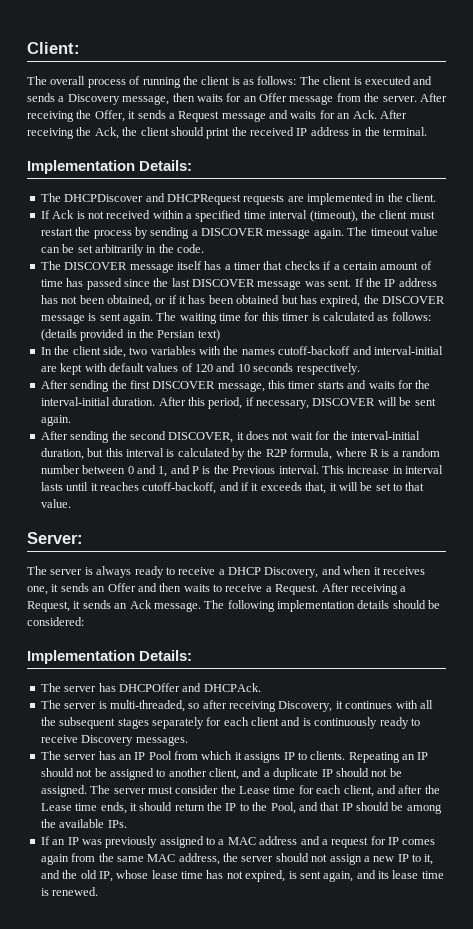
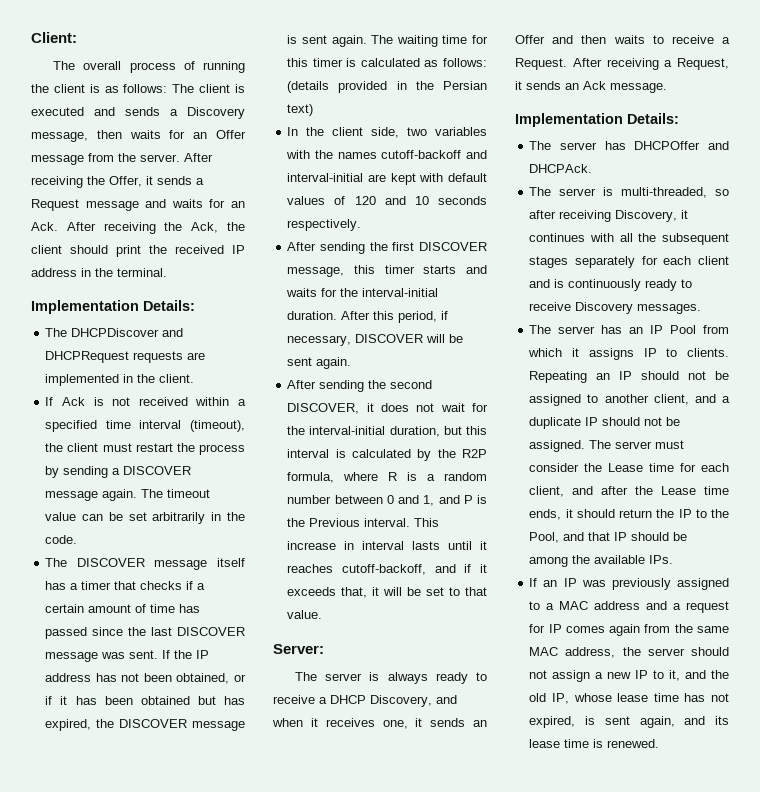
[204,600,441,612] [27,617,84,626] The following implementation details should be considered: -> (667, 88) none

